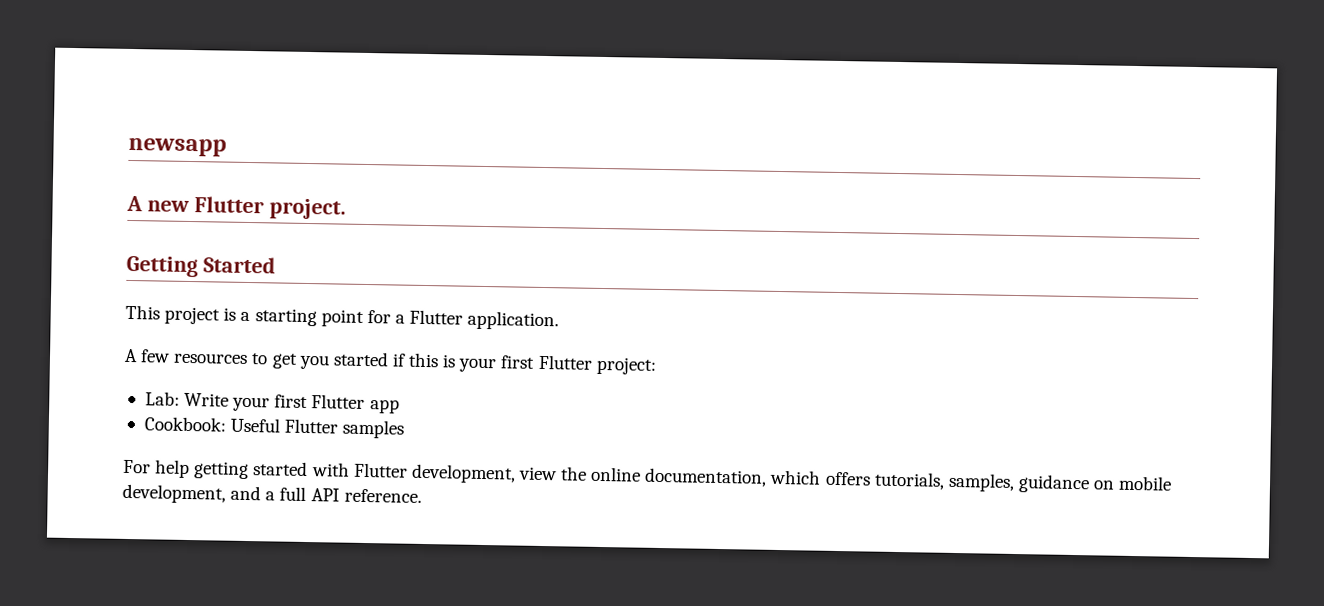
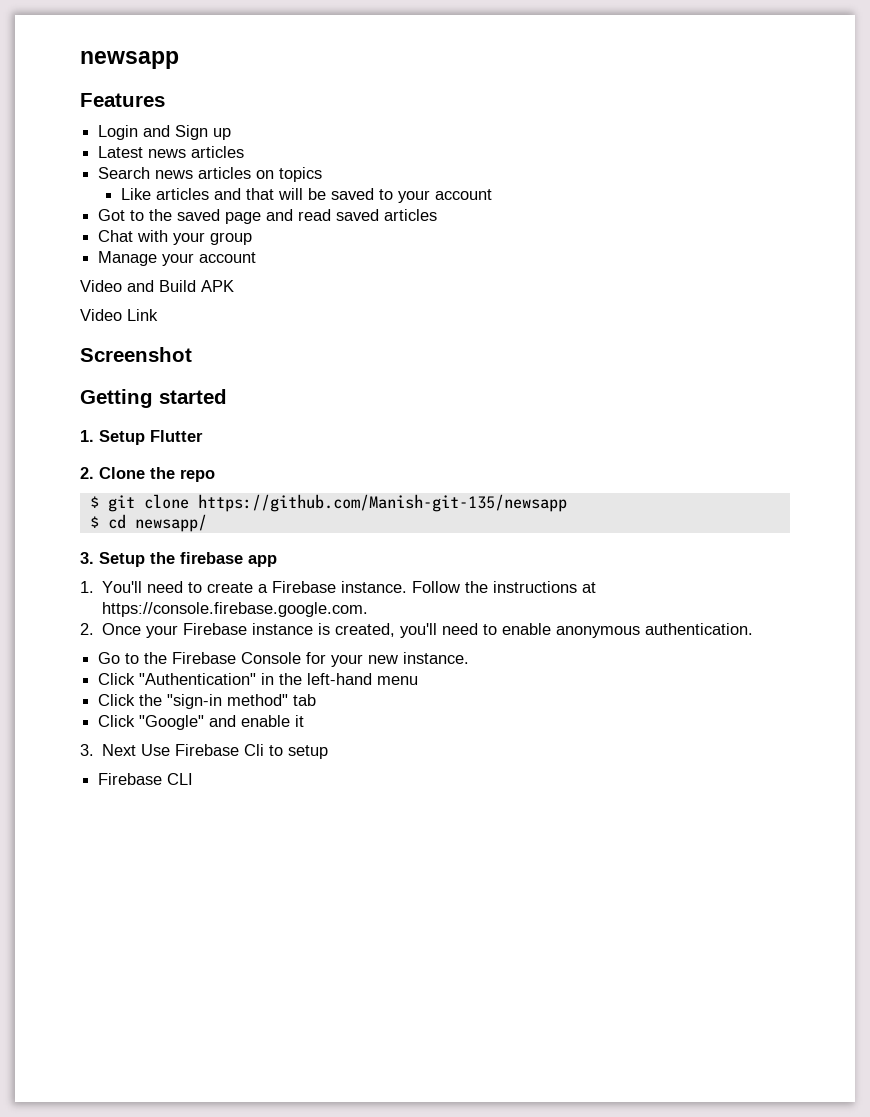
[126,195,346,220] [126,255,276,278] [125,304,560,331] [124,348,657,375] [144,391,400,414] [143,416,405,439] [123,459,1173,494] [122,483,422,504] A new Flutter project. // Getting Started // This project is a starting point for a Flutter application. // A few resources to get you started if this is your first Flutter project: // Lab: Write your first Flutter app // Cookbook: Useful Flutter samples // For help getting started with Flutter development, view the online documentation, which offers tutorials, samples, guidance on mobile development, and a full API reference. -> [80,93,165,107] [98,125,232,140] [98,146,245,158] [98,167,323,182] [120,188,492,203] [98,209,438,224] [98,230,253,245] [98,251,257,266] [80,280,234,292] [80,309,158,321] [80,347,192,362] [80,389,227,408] [80,430,203,445] [80,467,215,482] [89,494,567,512] [89,514,207,532] [80,552,277,567] [80,581,597,593] [102,602,369,617] [80,623,754,638] [98,652,470,667] [98,673,419,685] [98,694,317,709] [98,715,305,730] [80,744,329,759] [98,773,194,785] Features // Login and Sign up // Latest news articles // Search news articles on topics // Like articles and that will be saved to your account // Got to the saved page and read saved articles // Chat with your group // Manage your account // Video and Build APK // Video Link // Screenshot // Getting started // 1. Setup Flutter // 2. Clone the repo // $ git clone https://github.com/Manish-git-135/newsapp // $ cd newsapp/ // 3. Setup the firebase app // 1. You'll need to create a Firebase instance. Follow the instructions at https://console.firebase.google.com. // 2. Once your Firebase instance is created, you'll need to enable anonymous authentication. // Go to the Firebase Console for your new instance. // Click "Authentication" in the left-hand menu // Click the "sign-in method" tab // Click "Google" and enable it // 3. Next Use Firebase Cli to setup // Firebase CLI

